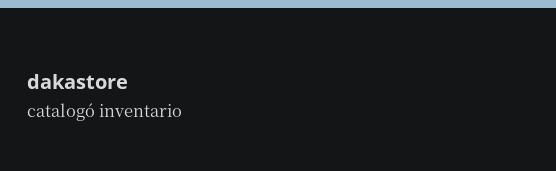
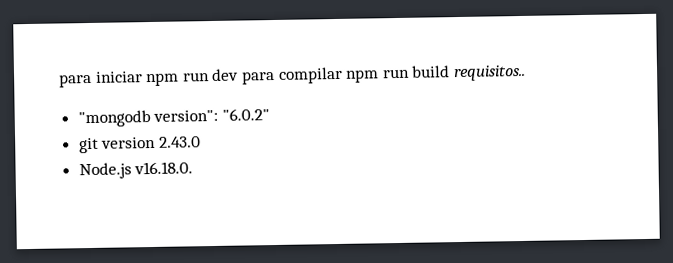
[27,74,128,89] [27,103,183,121] dakastore // catalogó inventario -> [59,64,526,88] [77,108,270,128] [78,136,201,154] [78,161,194,180] para iniciar npm run dev para compilar npm run build requisitos.. // "mongodb version": "6.0.2" // git version 2.43.0 // Node.js v16.18.0.

